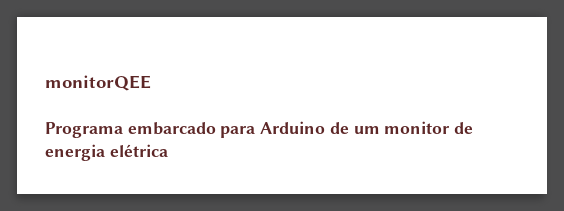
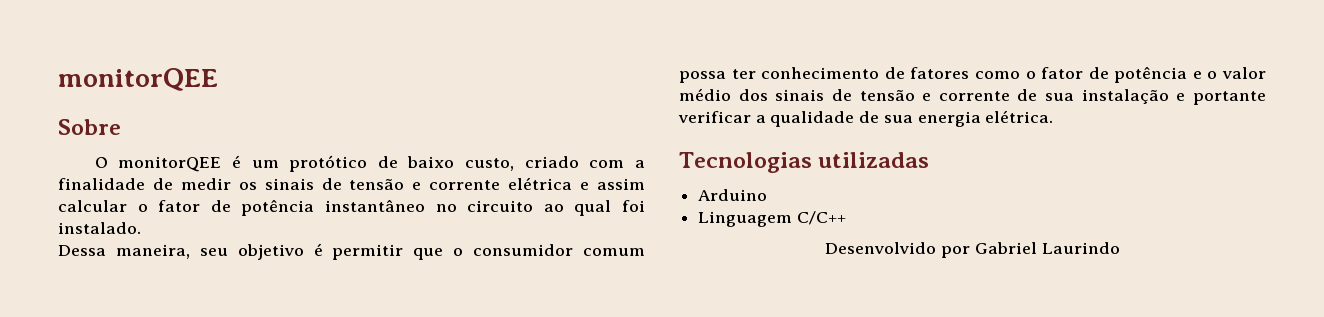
[45,121,474,138] [45,144,168,161] Programa embarcado para Arduino de um monitor de energia elétrica -> [58,119,121,135] [94,155,646,172] [58,177,645,190] [58,199,646,216] [58,222,141,234] [58,243,646,260] [679,66,1266,83] [679,88,1266,105] [678,110,1054,127] [679,152,930,173] [698,189,768,201] [698,211,846,227] [825,242,1120,258] Sobre // O monitorQEE é um protótico de baixo custo, criado com a finalidade de medir os sinais de tensão e corrente elétrica e assim calcular o fator de potência instantâneo no circuito ao qual foi instalado. // Dessa maneira, seu objetivo é permitir que o consumidor comum possa ter conhecimento de fatores como o fator de potência e o valor médio dos sinais de tensão e corrente de sua instalação e portante verificar a qualidade de sua energia elétrica. // Tecnologias utilizadas // Arduino // Linguagem C/C++ // Desenvolvido por Gabriel Laurindo

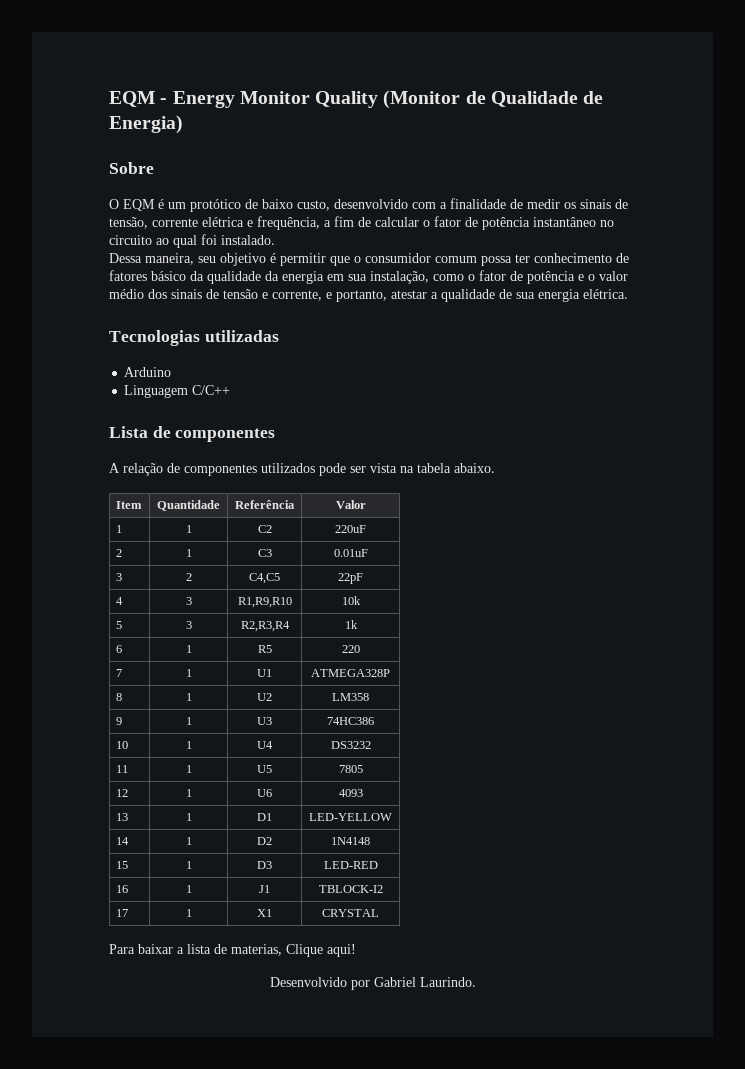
[58,68,218,91] monitorQEE -> [109,90,604,109] [109,115,183,134] EQM - Energy Monitor Quality (Monitor de Qualidade de Energia)
[118,156,222,172] monitorQEE -> [123,199,155,211] EQM
[524,156,579,168] criado -> [334,199,408,209] desenvolvido
[349,179,422,190] tensão e -> [109,217,148,229] tensão,
[597,178,645,190] assim -> [257,216,371,230] frequência, a fim de
(970, 73) none -> [151,271,429,284] básico da qualidade da energia em sua instalação,
[938,89,1266,105] [678,111,751,123] corrente de sua instalação e portante verificar -> [272,290,427,302] corrente, e portanto, atestar
(846, 218) none -> [109,426,276,442] [109,463,495,476] [116,501,143,509] [157,500,220,511] [235,500,295,509] [335,500,366,509] [116,525,123,533] [185,525,192,533] [257,525,272,533] [335,525,366,533] [116,549,123,557] [185,549,192,557] [257,549,272,557] [333,549,368,557] [116,573,123,581] [185,573,192,581] [249,573,280,584] [338,573,363,584] [116,597,124,605] [185,597,192,605] [237,597,292,608] [341,596,361,605] [116,621,123,629] [185,621,192,629] [240,621,290,632] [344,620,358,629] [116,645,123,653] [185,645,192,653] [257,645,272,653] [341,645,360,653] [116,669,123,677] [185,669,192,677] [257,669,272,677] [311,669,390,677] [116,693,123,701] [185,693,192,701] [257,693,272,701] [332,693,369,701] [116,717,123,725] [185,717,192,725] [257,717,272,725] [327,717,374,725] [116,741,129,749] [185,741,192,749] [257,741,273,749] [330,741,371,749] [116,765,129,773] [185,765,192,773] [257,765,272,773] [338,765,363,773] [116,789,129,797] [185,789,192,797] [257,789,272,797] [338,789,363,797] [116,813,129,821] [185,813,192,821] [257,813,272,821] [309,813,392,821] [116,837,130,845] [185,837,192,845] [257,837,272,845] [331,837,370,845] [116,861,129,869] [185,861,192,869] [257,861,272,869] [323,861,378,869] [116,885,129,893] [185,885,192,893] [259,885,270,893] [318,885,383,893] [116,909,129,917] [185,909,192,917] [257,909,272,917] [322,909,379,917] [109,944,356,957] // Lista de componentes // A relação de componentes utilizados pode ser vista na tabela abaixo. // Item | Quantidade | Referência | Valor // 1 | 1 | C2 | 220uF // 2 | 1 | C3 | 0.01uF // 3 | 2 | C4,C5 | 22pF // 4 | 3 | R1,R9,R10 | 10k // 5 | 3 | R2,R3,R4 | 1k // 6 | 1 | R5 | 220 // 7 | 1 | U1 | ATMEGA328P // 8 | 1 | U2 | LM358 // 9 | 1 | U3 | 74HC386 // 10 | 1 | U4 | DS3232 // 11 | 1 | U5 | 7805 // 12 | 1 | U6 | 4093 // 13 | 1 | D1 | LED-YELLOW // 14 | 1 | D2 | 1N4148 // 15 | 1 | D3 | LED-RED // 16 | 1 | J1 | TBLOCK-I2 // 17 | 1 | X1 | CRYSTAL // Para baixar a lista de materias, Clique aqui!
[1041,242,1120,254] Laurindo -> [419,977,476,987] Laurindo.

